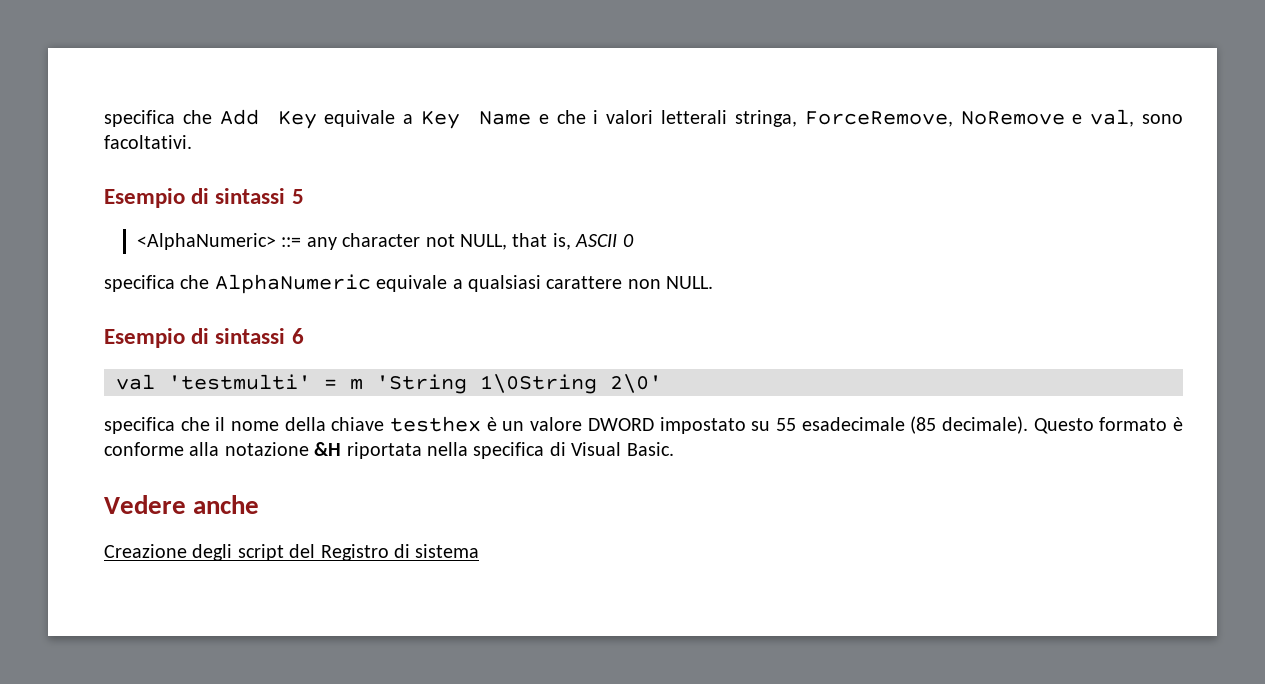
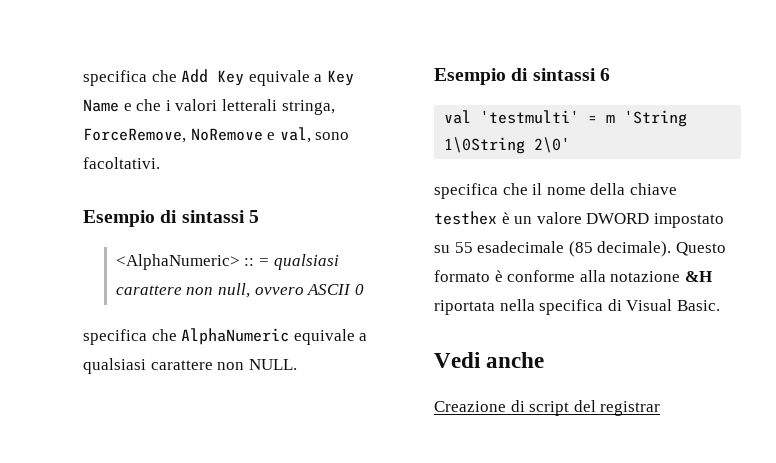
[281,233,571,250] ::= any character not NULL, that is, -> [244,254,339,270] [115,283,304,298] :: = qualsiasi carattere non null, ovvero
[104,495,186,514] Vedere -> [434,352,481,368] Vedi
[192,544,233,561] degli -> [510,400,525,412] di
[320,544,480,561] Registro di sistema -> [600,401,661,416] registrar

